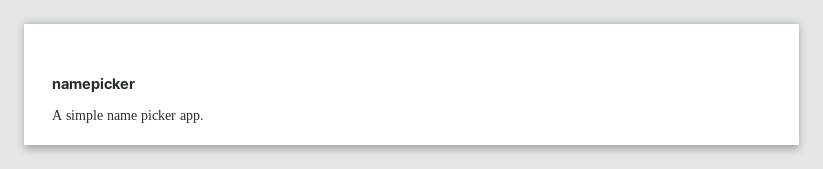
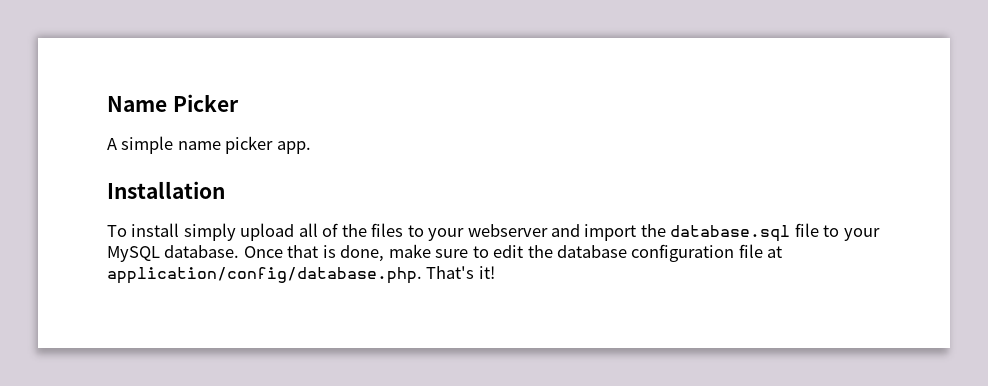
[52,77,135,92] namepicker -> [107,94,239,112] Name Picker
(204, 118) none -> [107,181,225,199] [107,223,880,242] [107,244,783,262] [107,266,495,284] // Installation // To install simply upload all of the files to your webserver and import the database.sql file to your MySQL database. Once that is done, make sure to edit the database configuration file at application/config/database.php. That's it!

